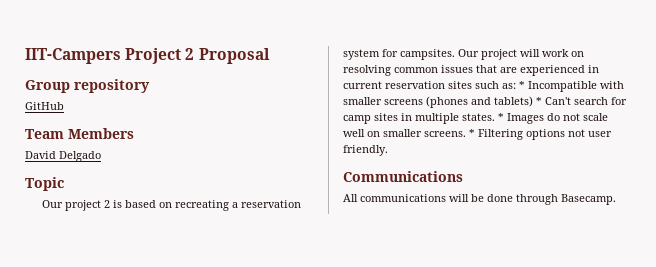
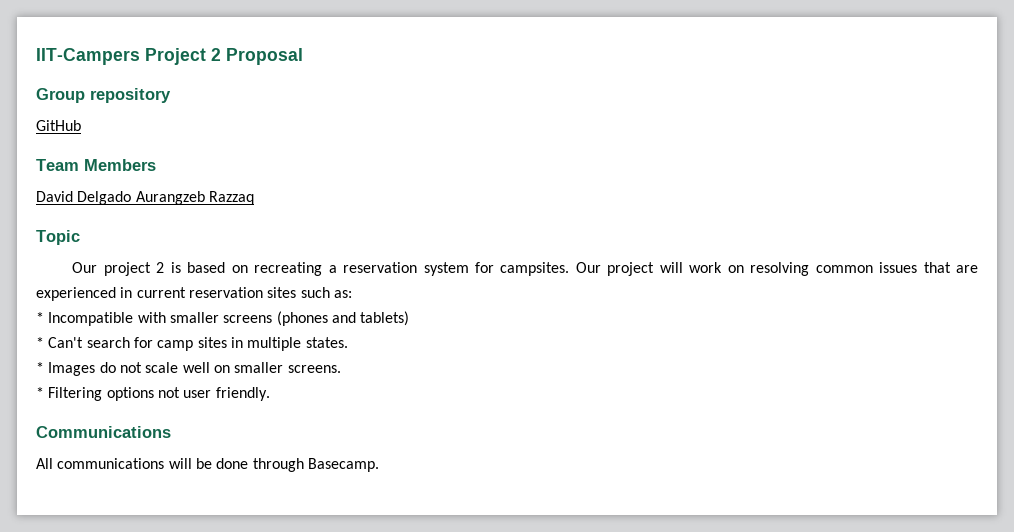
(101, 156) none -> [135,191,254,205] Aurangzeb Razzaq
(516, 86) none -> (352, 294) //
(533, 101) none -> (410, 318) //
(495, 117) none -> (348, 342) //
(466, 134) none -> (341, 369) //

